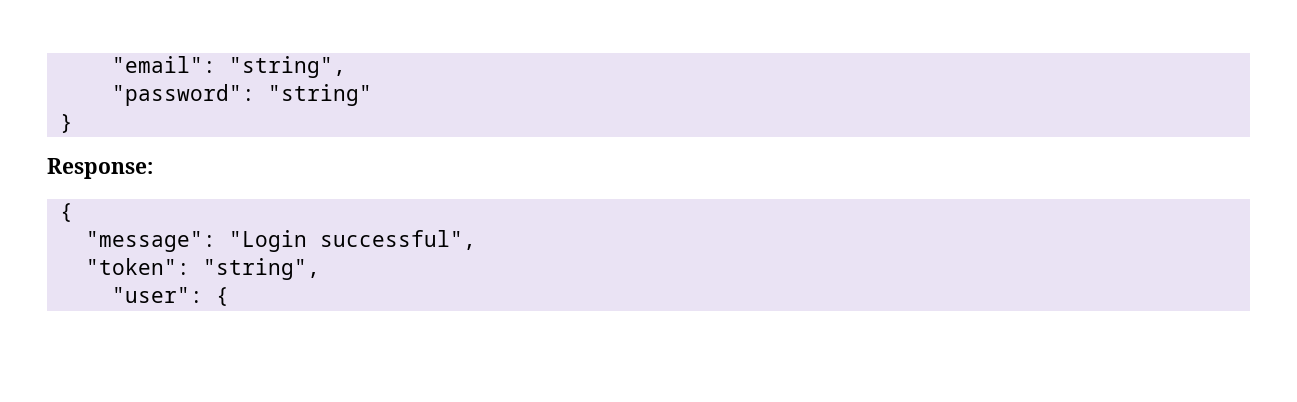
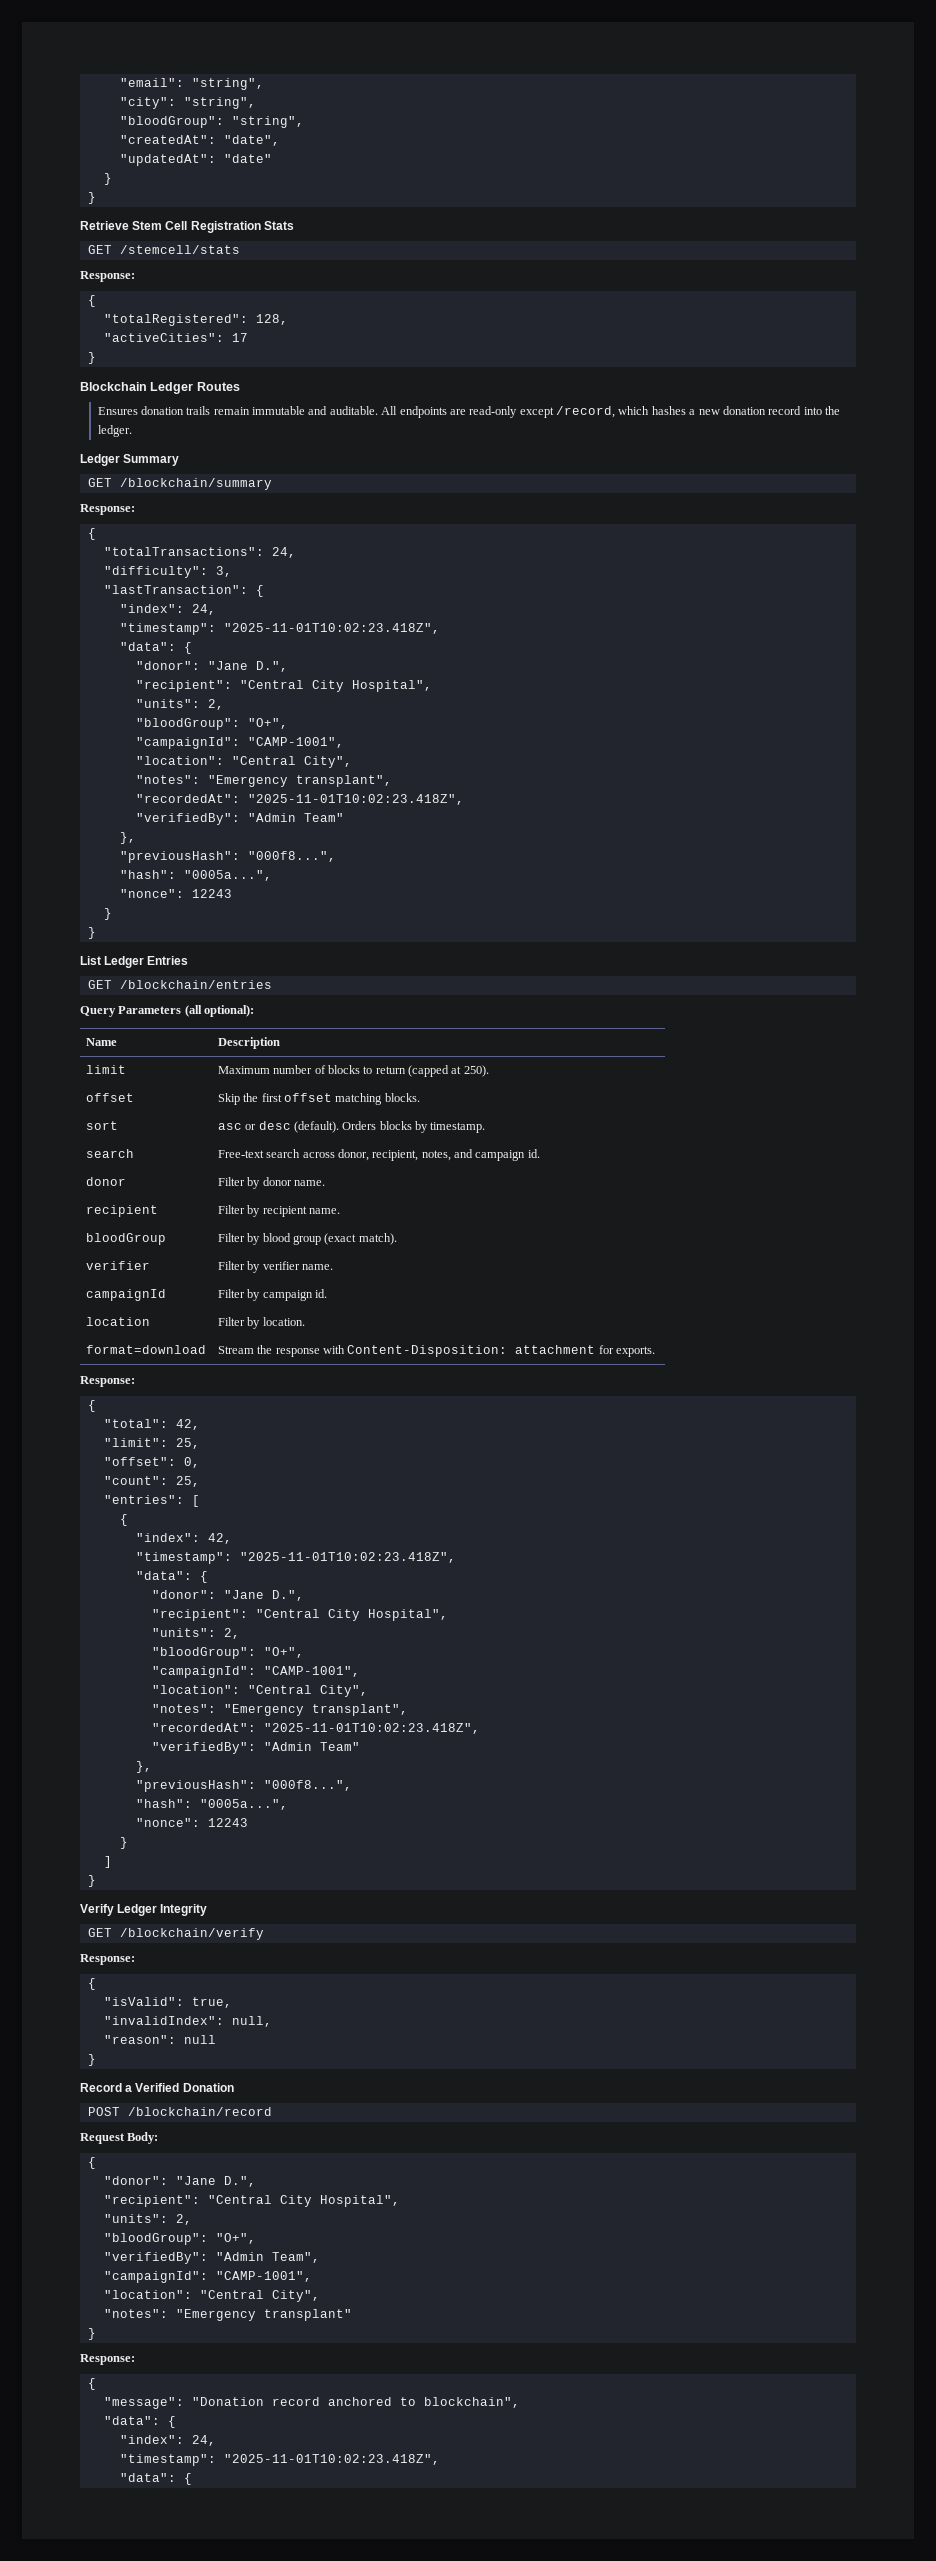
[111,84,372,106] [59,114,73,133] [47,158,153,179] [59,203,73,222] [85,230,476,252] [85,258,320,280] [111,287,203,303] "password": "string" // } // Response: // { // "message": "Login successful", // "token": "string", // "user": -> [119,97,256,109] [119,116,304,128] [119,135,280,146] [119,154,272,166] [103,173,112,185] [87,192,96,204] [80,221,294,233] [87,245,240,254] [80,271,135,282] [87,295,96,307] [103,314,288,326] [103,333,248,342] [87,352,96,364] [80,382,240,394] [97,406,841,418] [97,425,132,437] [80,454,180,466] [87,478,272,490] [80,504,135,515] [87,528,96,540] [103,547,296,558] [103,566,232,578] [103,585,264,597] [119,604,216,615] [119,623,440,635] [119,642,192,654] [135,661,288,672] [135,680,432,692] [135,699,224,710] [135,718,288,730] [135,737,344,749] [135,756,352,768] [135,775,392,787] [135,794,464,805] [135,813,344,825] [119,832,136,844] [119,851,336,863] [119,870,272,881] [119,889,232,898] [103,908,112,920] [87,927,96,939] [80,956,189,968] [87,980,272,989] [80,1005,255,1017] [85,1038,117,1046] [217,1037,280,1049] [85,1065,126,1074] [217,1065,489,1077] [85,1093,134,1102] [217,1093,420,1105] [85,1121,118,1130] [217,1121,486,1133] [85,1149,134,1158] [217,1149,540,1161] [85,1177,126,1186] [217,1177,325,1189] [85,1205,158,1217] [217,1205,340,1217] [85,1233,166,1245] [217,1233,397,1245] [85,1261,150,1270] [217,1261,333,1273] [85,1289,166,1301] [217,1289,327,1301] [85,1317,150,1326] [217,1317,305,1329] [85,1345,206,1354] [217,1345,655,1357] [80,1376,135,1387] [87,1400,96,1412] [103,1419,200,1430] [103,1438,200,1449] [103,1457,200,1468] [103,1476,200,1487] [103,1495,200,1507] [119,1514,128,1526] [135,1533,232,1544] [135,1552,456,1564] [135,1571,208,1583] [151,1590,304,1601] [151,1609,448,1621] [151,1628,240,1639] [151,1647,304,1659] [151,1666,360,1678] [151,1685,368,1697] [151,1704,408,1716] [151,1723,480,1734] [151,1742,360,1754] [135,1761,152,1773] [135,1780,352,1792] [135,1799,288,1810] [135,1818,248,1827] [119,1837,128,1849] [103,1856,112,1868] [87,1875,96,1887] [80,1904,208,1916] [87,1928,264,1940] [80,1954,135,1965] [87,1978,96,1990] [103,1997,232,2008] [103,2016,272,2027] [103,2035,216,2044] [87,2054,96,2066] [80,2083,234,2092] [87,2107,272,2116] [80,2132,159,2144] [87,2157,96,2169] [103,2176,256,2187] [103,2195,400,2207] [103,2214,192,2225] [103,2233,256,2245] [103,2252,320,2264] [103,2271,312,2283] [103,2290,320,2302] [103,2309,352,2321] [87,2328,96,2340] [80,2354,135,2365] [87,2378,96,2390] [103,2397,520,2409] [103,2416,176,2428] [119,2435,216,2446] [119,2454,440,2466] [119,2473,176,2482] "city": "string", // "bloodGroup": "string", // "createdAt": "date", // "updatedAt": "date" // } // } // Retrieve Stem Cell Registration Stats // GET /stemcell/stats // Response: // { // "totalRegistered": 128, // "activeCities": 17 // } // Blockchain Ledger Routes // Ensures donation trails remain immutable and auditable. All endpoints are read-only except /record, which hashes a new donation record into the ledger. // Ledger Summary // GET /blockchain/summary // Response: // { // "totalTransactions": 24, // "difficulty": 3, // "lastTransaction": { // "index": 24, // "timestamp": "2025-11-01T10:02:23.418Z", // "data": { // "donor": "Jane D.", // "recipient": "Central City Hospital", // "units": 2, // "bloodGroup": "O+", // "campaignId": "CAMP-1001", // "location": "Central City", // "notes": "Emergency transplant", // "recordedAt": "2025-11-01T10:02:23.418Z", // "verifiedBy": "Admin Team" // }, // "previousHash": "000f8...", // "hash": "0005a...", // "nonce": 12243 // } // } // List Ledger Entries // GET /blockchain/entries // Query Parameters (all optional): // Name | Description // limit | Maximum number of blocks to return (capped at 250). // offset | Skip the first offset matching blocks. // sort | asc or desc (default). Orders blocks by timestamp. // search | Free-text search across donor, recipient, notes, and campaign id. // donor | Filter by donor name. // recipient | Filter by recipient name. // bloodGroup | Filter by blood group (exact match). // verifier | Filter by verifier name. // campaignId | Filter by campaign id. // location | Filter by location. // format=download | Stream the response with Content-Disposition: attachment for exports. // Response: // { // "total": 42, // "limit": 25, // "offset": 0, // "count": 25, // "entries": [ // { // "index": 42, // "timestamp": "2025-11-01T10:02:23.418Z", // "data": { // "donor": "Jane D.", // "recipient": "Central City Hospital", // "units": 2, // "bloodGroup": "O+", // "campaignId": "CAMP-1001", // "location": "Central City", // "notes": "Emergency transplant", // "recordedAt": "2025-11-01T10:02:23.418Z", // "verifiedBy": "Admin Team" // }, // "previousHash": "000f8...", // "hash": "0005a...", // "nonce": 12243 // } // ] // } // Verify Ledger Integrity // GET /blockchain/verify // Response: // { // "isValid": true, // "invalidIndex": null, // "reason": null // } // Record a Verified Donation // POST /blockchain/record // Request Body: // { // "donor": "Jane D.", // "recipient": "Central City Hospital", // "units": 2, // "bloodGroup": "O+", // "verifiedBy": "Admin Team", // "campaignId": "CAMP-1001", // "location": "Central City", // "notes": "Emergency transplant" // } // Response: // { // "message": "Donation record anchored to blockchain", // "data": { // "index": 24, // "timestamp": "2025-11-01T10:02:23.418Z", // "data":

